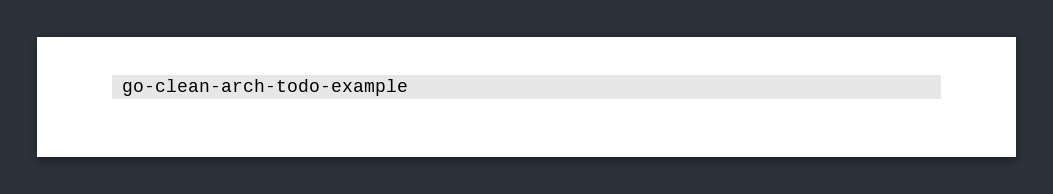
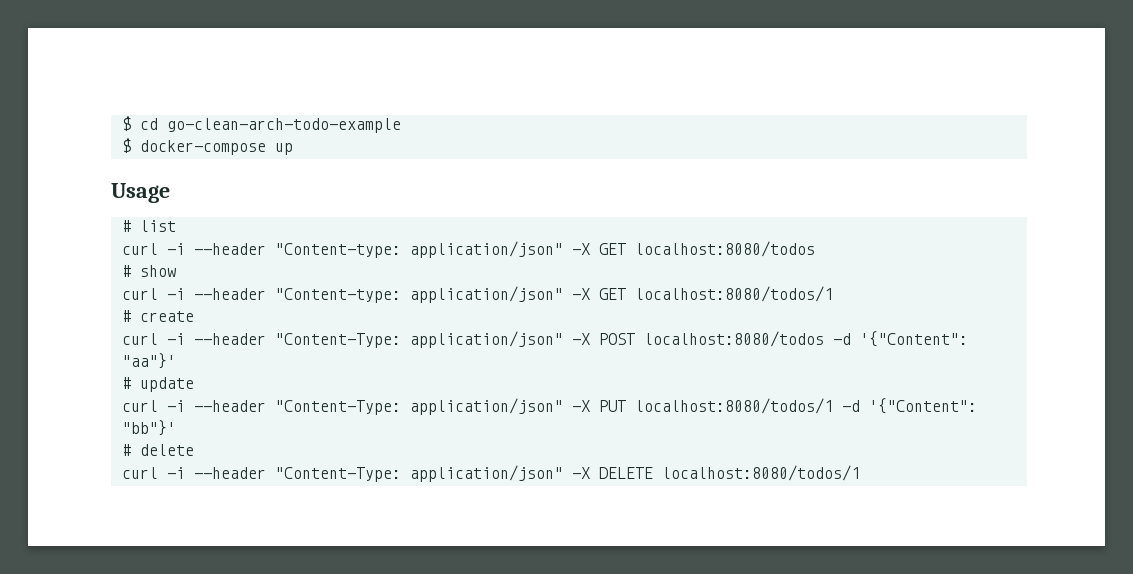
(121, 87) none -> [121,116,158,131] $ cd
(408, 87) none -> [121,138,293,155] [111,183,170,203] [121,220,176,232] [121,241,815,258] [121,265,176,277] [121,286,833,303] [121,310,194,322] [121,331,968,348] [121,353,176,369] [121,377,194,392] [121,398,977,415] [121,420,176,436] [121,444,194,456] [121,465,860,482] // $ docker-compose up // Usage // # list // curl -i --header "Content-type: application/json" -X GET localhost:8080/todos // # show // curl -i --header "Content-type: application/json" -X GET localhost:8080/todos/1 // # create // curl -i --header "Content-Type: application/json" -X POST localhost:8080/todos -d '{"Content": "aa"}' // # update // curl -i --header "Content-Type: application/json" -X PUT localhost:8080/todos/1 -d '{"Content": "bb"}' // # delete // curl -i --header "Content-Type: application/json" -X DELETE localhost:8080/todos/1

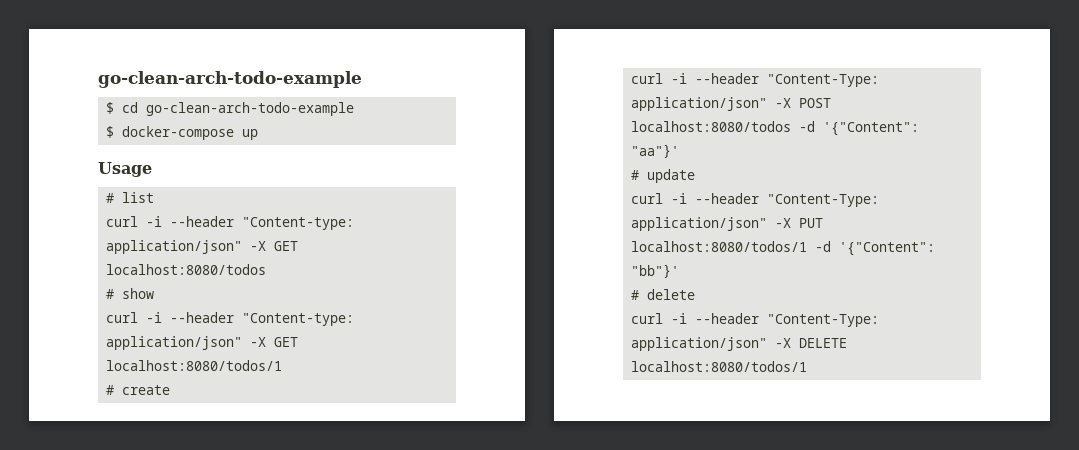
(121, 123) none -> [98,71,362,88] go-clean-arch-todo-example //

